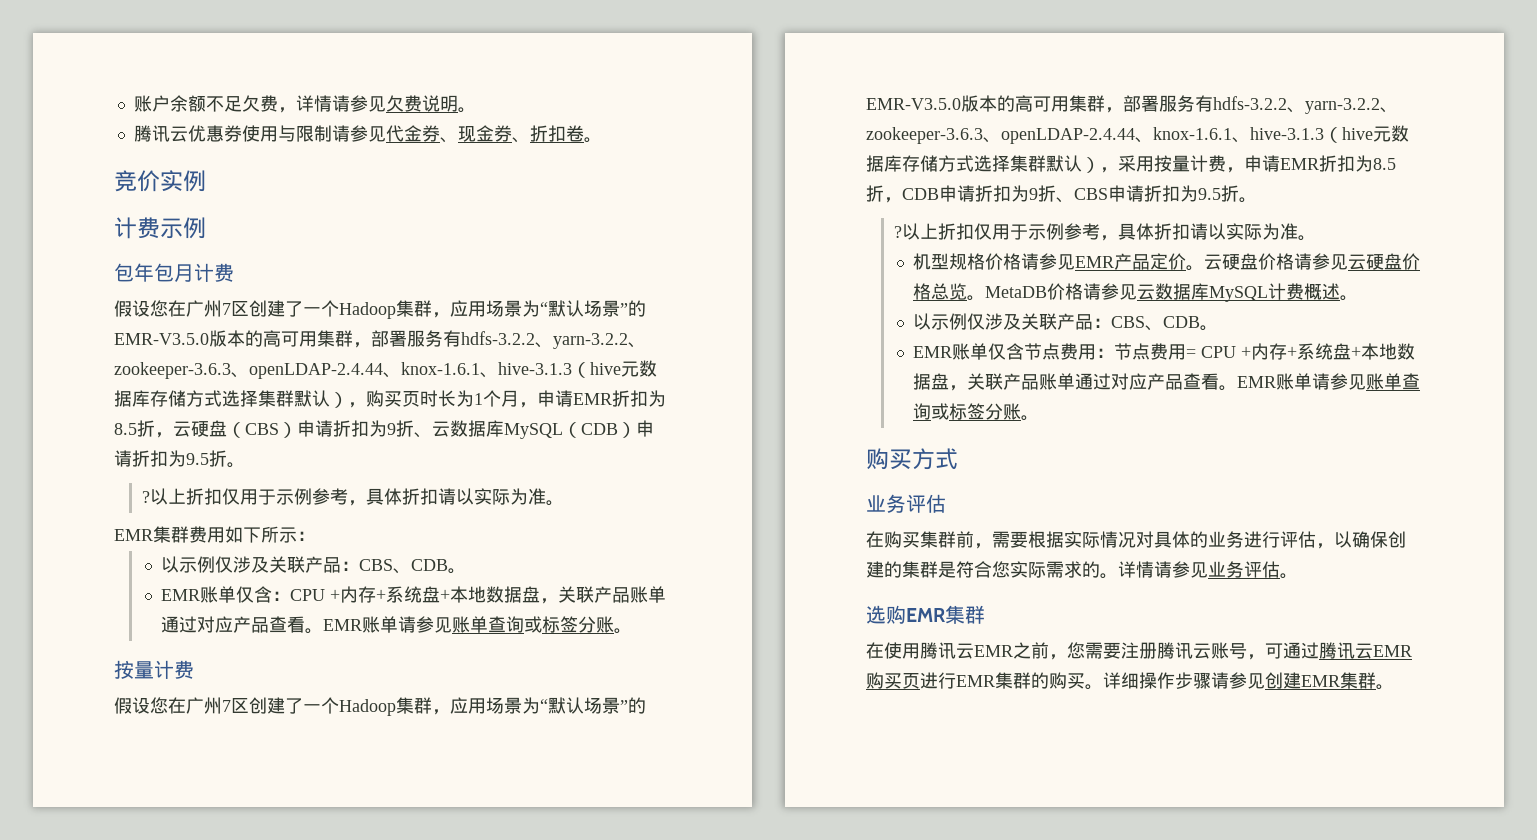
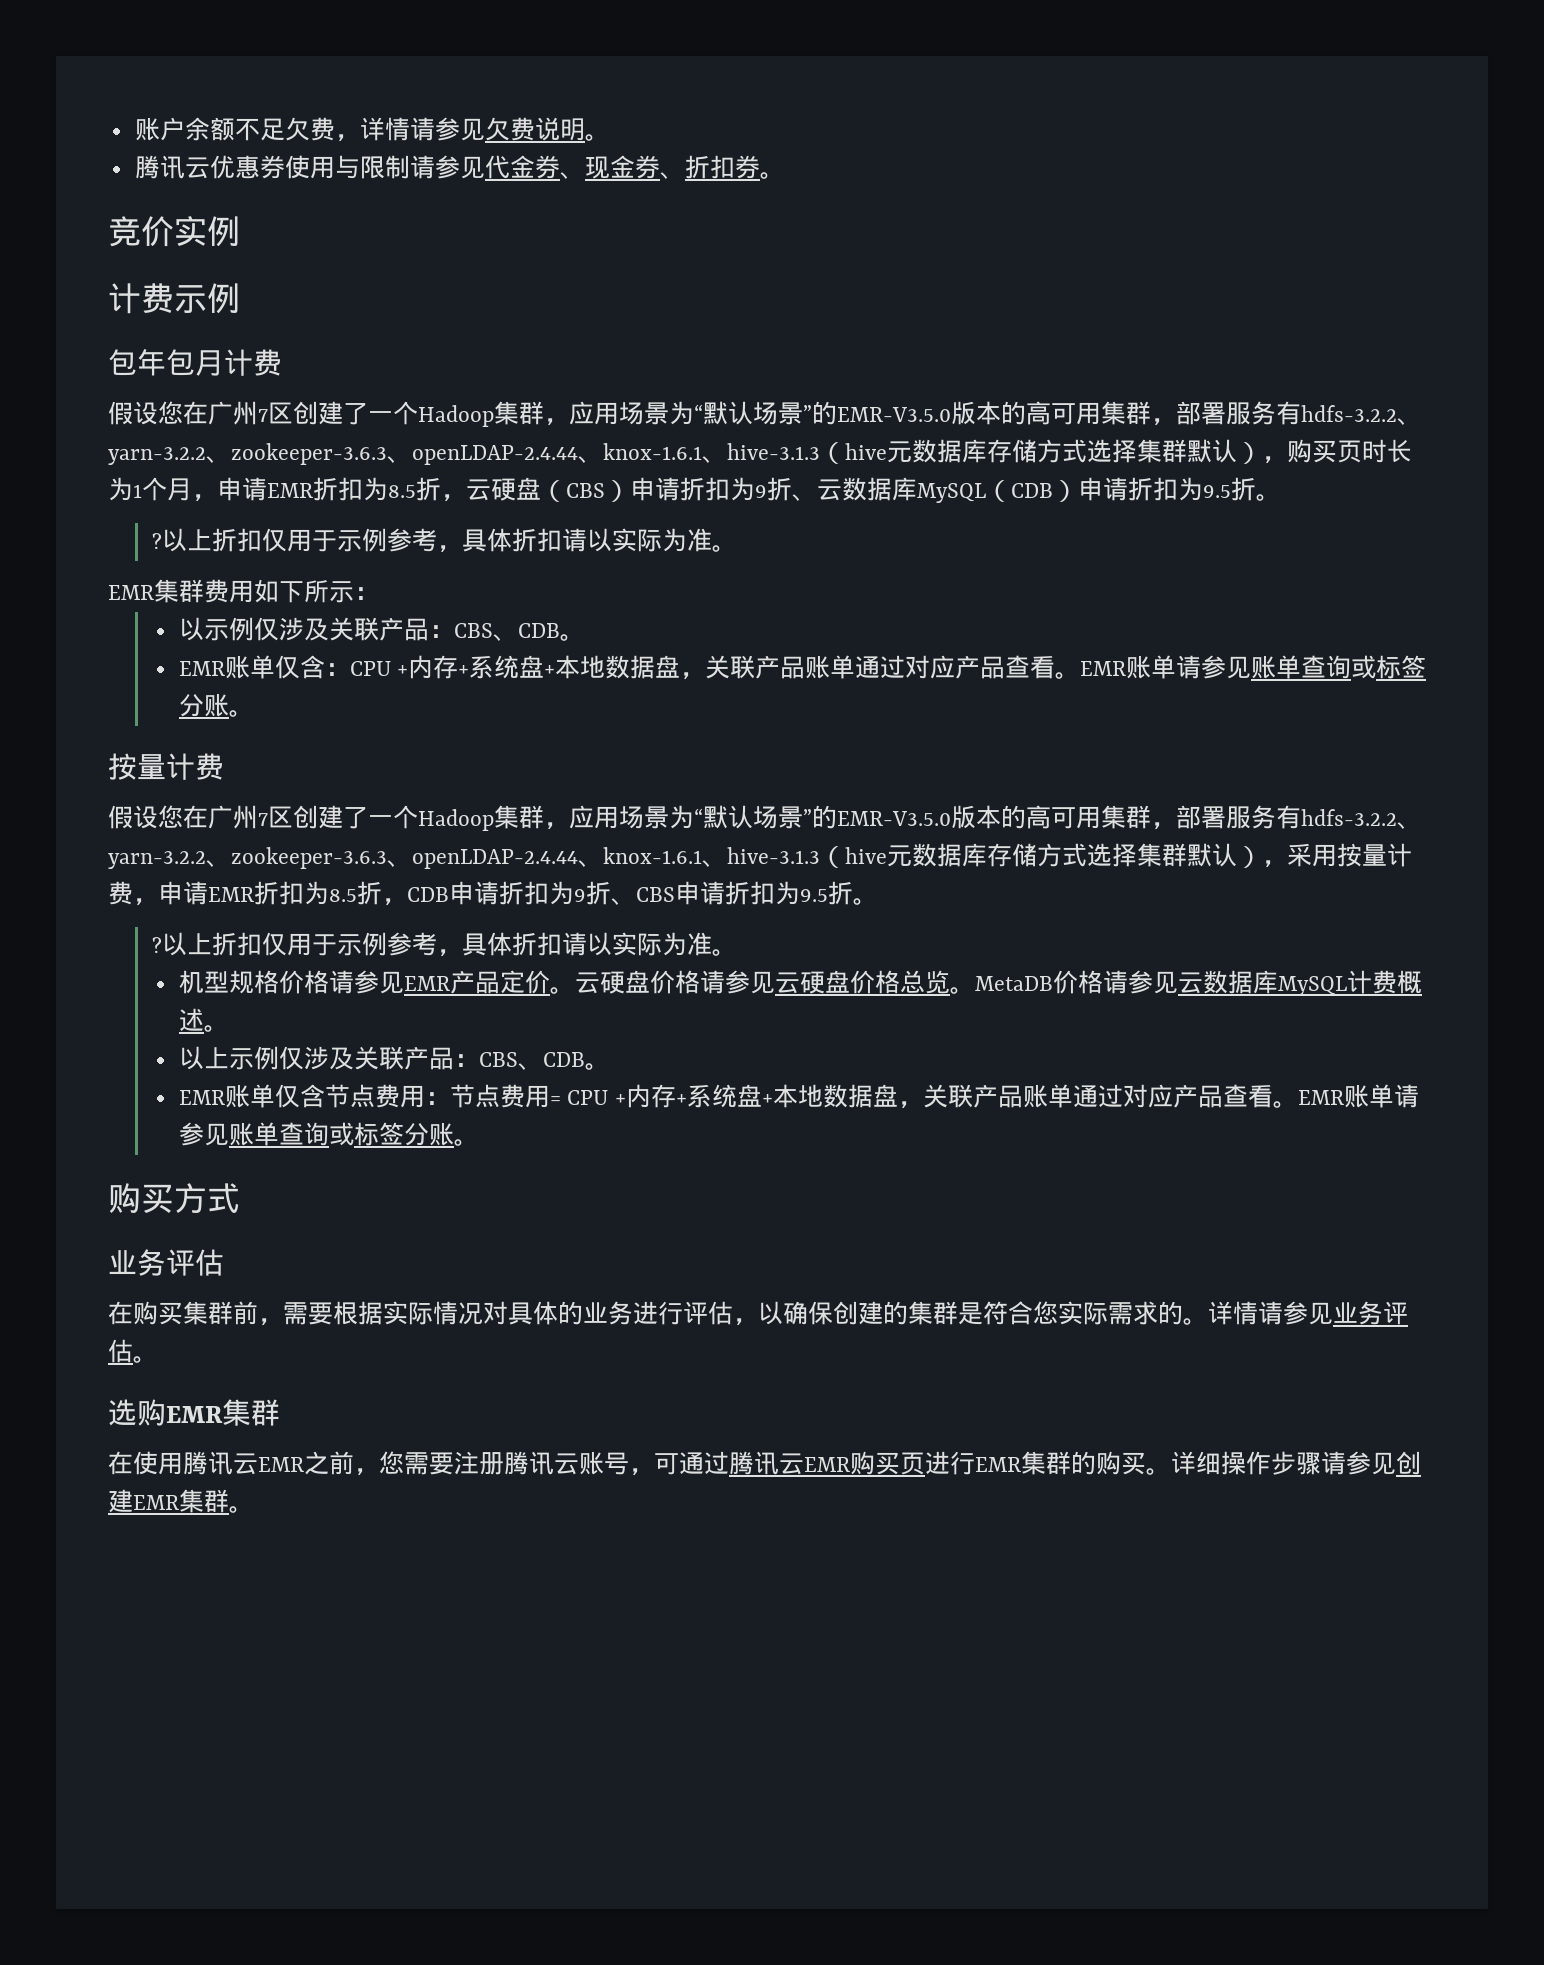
[565,125,584,142] 卷 -> [734,155,760,179] 券
(932, 321) none -> [203,1047,229,1069] 上

